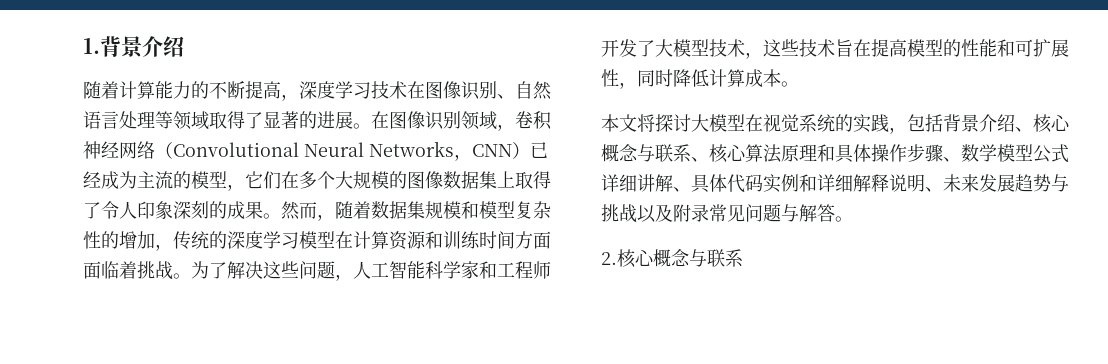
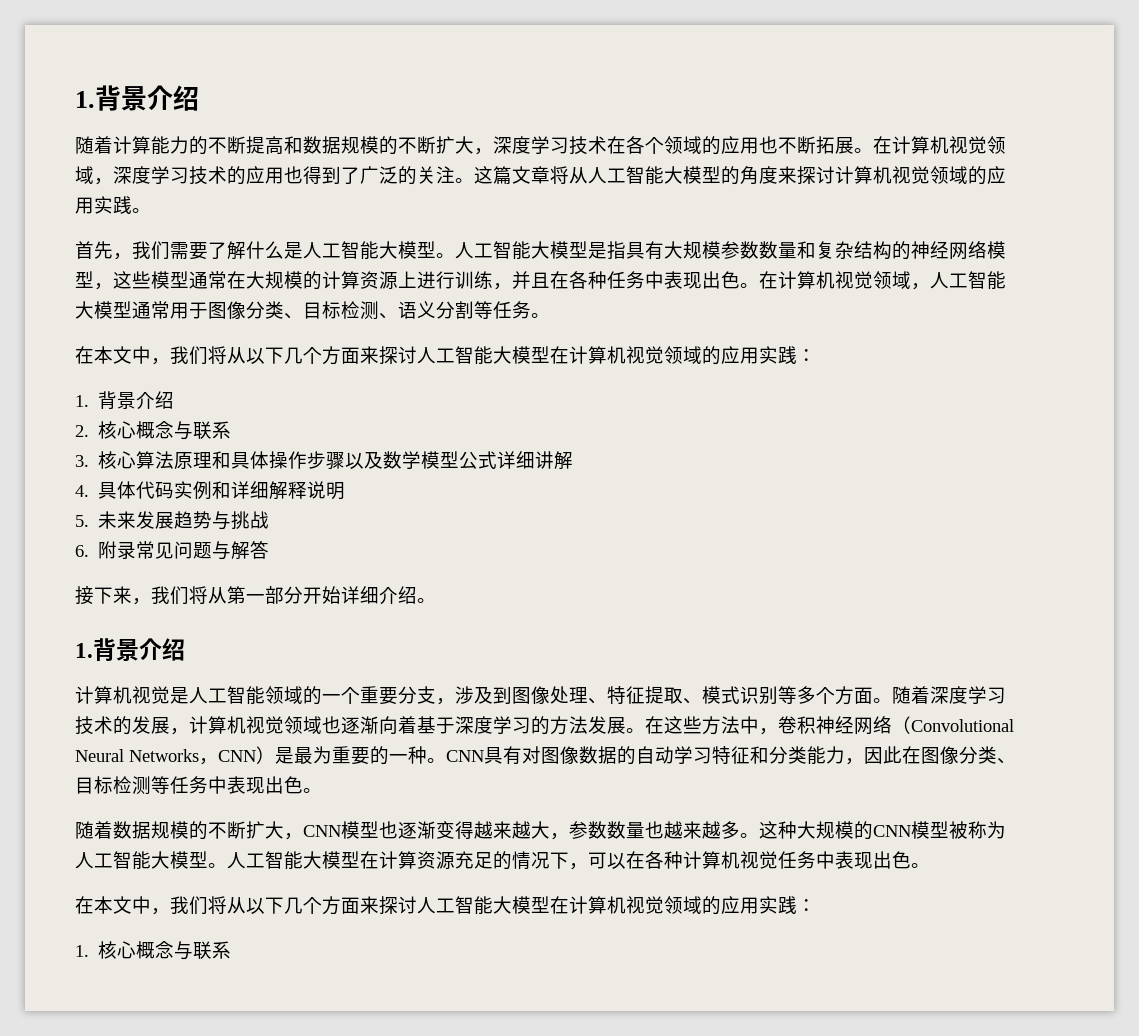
[281,81,552,101] [83,111,497,130] ，深度学习技术在图像识别、自然语言处理等领域取得了显著的进展。在图像识别领域 -> [284,136,1006,155] [75,166,1006,185] [75,196,151,214] [75,241,1006,260] [75,271,1006,290] [75,301,550,320] [75,346,816,365] [75,391,175,409] [75,421,232,440] [75,451,574,470] [75,481,346,500] [75,511,270,530] [75,541,270,560] [75,586,436,605] [75,638,185,662] [75,686,1006,705] [75,716,759,735] 和数据规模的不断扩大，深度学习技术在各个领域的应用也不断拓展。在计算机视觉领域，深度学习技术的应用也得到了广泛的关注。这篇文章将从人工智能大模型的角度来探讨计算机视觉领域的应用实践。 // 首先，我们需要了解什么是人工智能大模型。人工智能大模型是指具有大规模参数数量和复杂结构的神经网络模型，这些模型通常在大规模的计算资源上进行训练，并且在各种任务中表现出色。在计算机视觉领域，人工智能大模型通常用于图像分类、目标检测、语义分割等任务。 // 在本文中，我们将从以下几个方面来探讨人工智能大模型在计算机视觉领域的应用实践： // 1.背景介绍 // 2.核心概念与联系 // 3.核心算法原理和具体操作步骤以及数学模型公式详细讲解 // 4.具体代码实例和详细解释说明 // 5.未来发展趋势与挑战 // 6.附录常见问题与解答 // 接下来，我们将从第一部分开始详细介绍。 // 1.背景介绍 // 计算机视觉是人工智能领域的一个重要分支，涉及到图像处理、特征提取、模式识别等多个方面。随着深度学习技术的发展，计算机视觉领域也逐渐向着基于深度学习的方法发展。在这些方法中
[530,142,548,158] [83,171,551,191] [83,200,551,221] [83,231,551,251] [83,261,551,281] [601,39,1069,59] [601,69,799,89] [601,114,1070,134] [601,144,1069,163] [601,174,1069,193] [601,204,853,223] [601,252,617,265] 已经成为主流的模型，它们在多个大规模的图像数据集上取得了令人印象深刻的成果。然而，随着数据集规模和模型复杂性的增加，传统的深度学习模型在计算资源和训练时间方面面临着挑战。为了解决这些问题，人工智能科学家和工程师开发了大模型技术，这些技术旨在提高模型的性能和可扩展性，同时降低计算成本。 // 本文将探讨大模型在视觉系统的实践，包括背景介绍、核心概念与联系、核心算法原理和具体操作步骤、数学模型公式详细讲解、具体代码实例和详细解释说明、未来发展趋势与挑战以及附录常见问题与解答。 // 2. -> [275,746,1016,765] [75,776,322,795] [75,821,1006,840] [75,851,930,870] [75,896,816,915] [75,945,89,957] 是最为重要的一种。CNN具有对图像数据的自动学习特征和分类能力，因此在图像分类、目标检测等任务中表现出色。 // 随着数据规模的不断扩大，CNN模型也逐渐变得越来越大，参数数量也越来越多。这种大规模的CNN模型被称为人工智能大模型。人工智能大模型在计算资源充足的情况下，可以在各种计算机视觉任务中表现出色。 // 在本文中，我们将从以下几个方面来探讨人工智能大模型在计算机视觉领域的应用实践： // 1.

